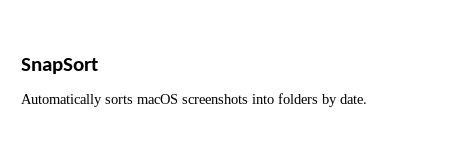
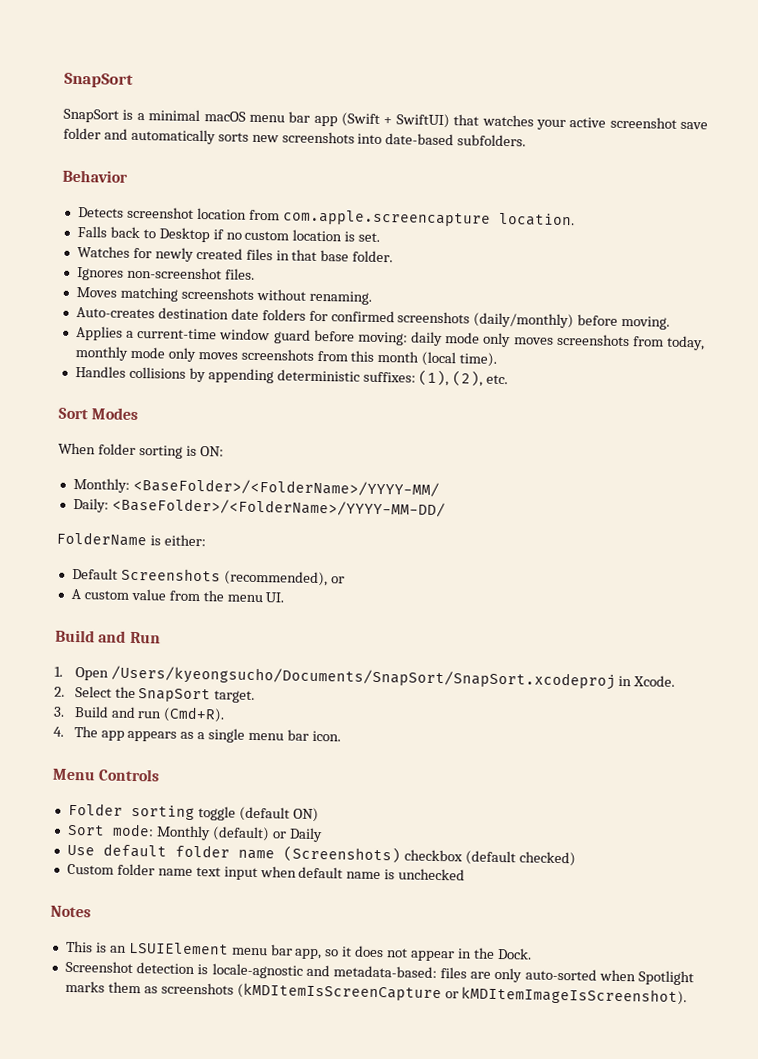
[21,93,367,107] Automatically sorts macOS screenshots into folders by date. -> [63,108,708,131] [63,127,527,147] [62,169,128,183] [77,206,575,227] [76,226,381,243] [76,246,394,263] [76,266,255,281] [75,286,372,305] [75,306,671,330] [75,325,705,351] [74,345,498,367] [74,365,509,387] [58,407,139,421] [58,442,224,459] [72,477,440,497] [72,497,446,518] [56,531,206,547] [71,567,345,587] [70,588,285,603] [55,629,161,644] [54,665,676,690] [54,686,256,703] [53,706,226,723] [53,726,341,743] [52,768,161,782] [67,802,319,823] [66,823,323,843] [66,843,576,867] [66,863,466,881] [50,905,91,918] [65,940,532,962] [64,960,694,986] [64,980,688,1006] SnapSort is a minimal macOS menu bar app (Swift + SwiftUI) that watches your active screenshot save folder and automatically sorts new screenshots into date-based subfolders. // Behavior // Detects screenshot location from com.apple.screencapture location. // Falls back to Desktop if no custom location is set. // Watches for newly created files in that base folder. // Ignores non-screenshot files. // Moves matching screenshots without renaming. // Auto-creates destination date folders for confirmed screenshots (daily/monthly) before moving. // Applies a current-time window guard before moving: daily mode only moves screenshots from today, monthly mode only moves screenshots from this month (local time). // Handles collisions by appending deterministic suffixes: (1), (2), etc. // Sort Modes // When folder sorting is ON: // Monthly: <BaseFolder>/<FolderName>/YYYY-MM/ // Daily: <BaseFolder>/<FolderName>/YYYY-MM-DD/ // FolderName is either: // Default Screenshots (recommended), or // A custom value from the menu UI. // Build and Run // 1. Open /Users/kyeongsucho/Documents/SnapSort/SnapSort.xcodeproj in Xcode. // 2. Select the SnapSort target. // 3. Build and run (Cmd+R). // 4. The app appears as a single menu bar icon. // Menu Controls // Folder sorting toggle (default ON) // Sort mode: Monthly (default) or Daily // Use default folder name (Screenshots) checkbox (default checked) // Custom folder name text input when default name is unchecked // Notes // This is an LSUIElement menu bar app, so it does not appear in the Dock. // Screenshot detection is locale-agnostic and metadata-based: files are only auto-sorted when Spotlight marks them as screenshots (kMDItemIsScreenCapture or kMDItemImageIsScreenshot).

